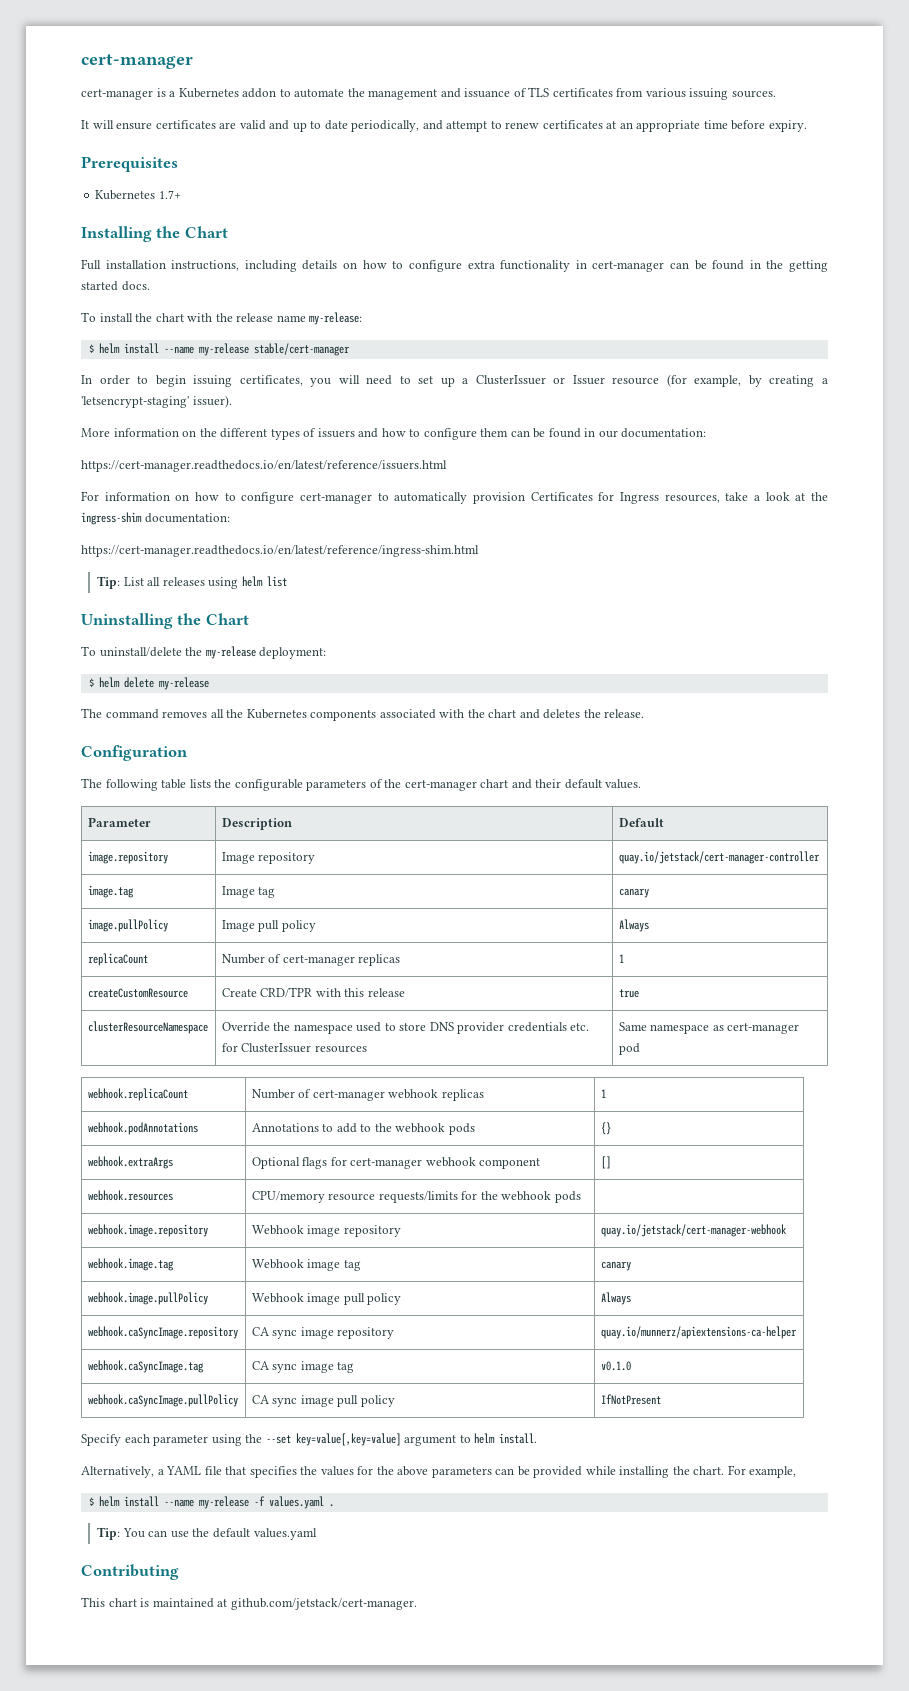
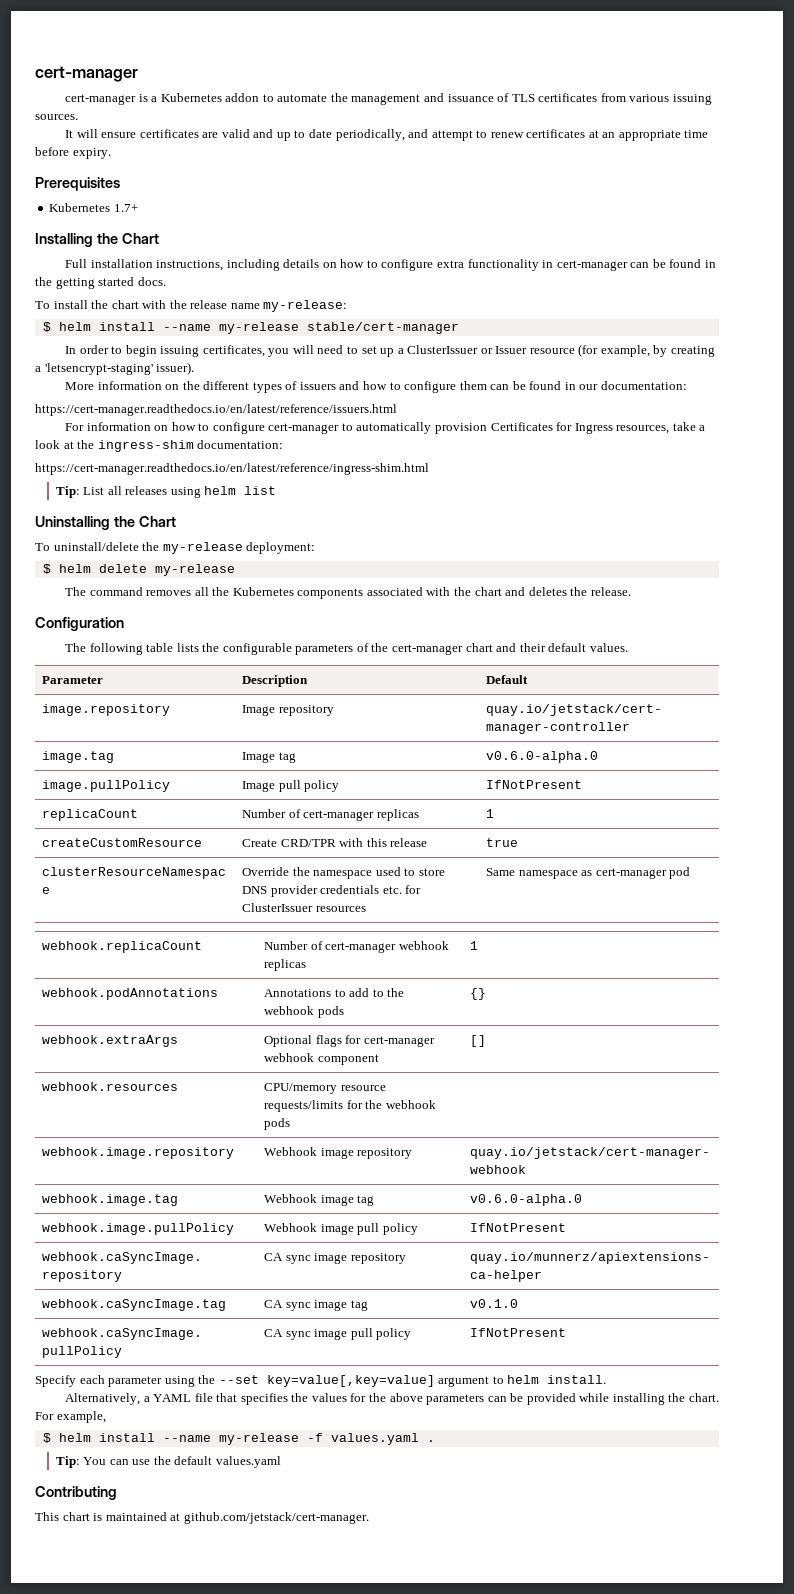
[618,888,649,898] canary -> [486,751,599,763] v0.6.0-alpha.0
[618,919,649,932] Always -> [486,780,583,789] IfNotPresent
[600,1261,631,1271] canary -> [470,1194,583,1206] v0.6.0-alpha.0
[600,1292,631,1305] Always -> [470,1223,567,1232] IfNotPresent

